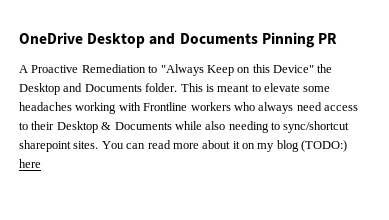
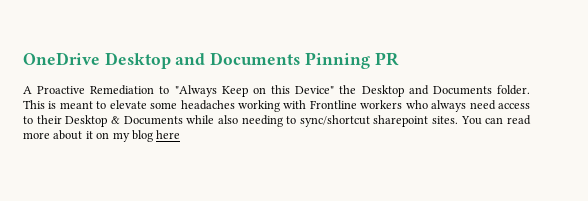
[301,140,348,152] (TODO:) -> (153, 136) none

